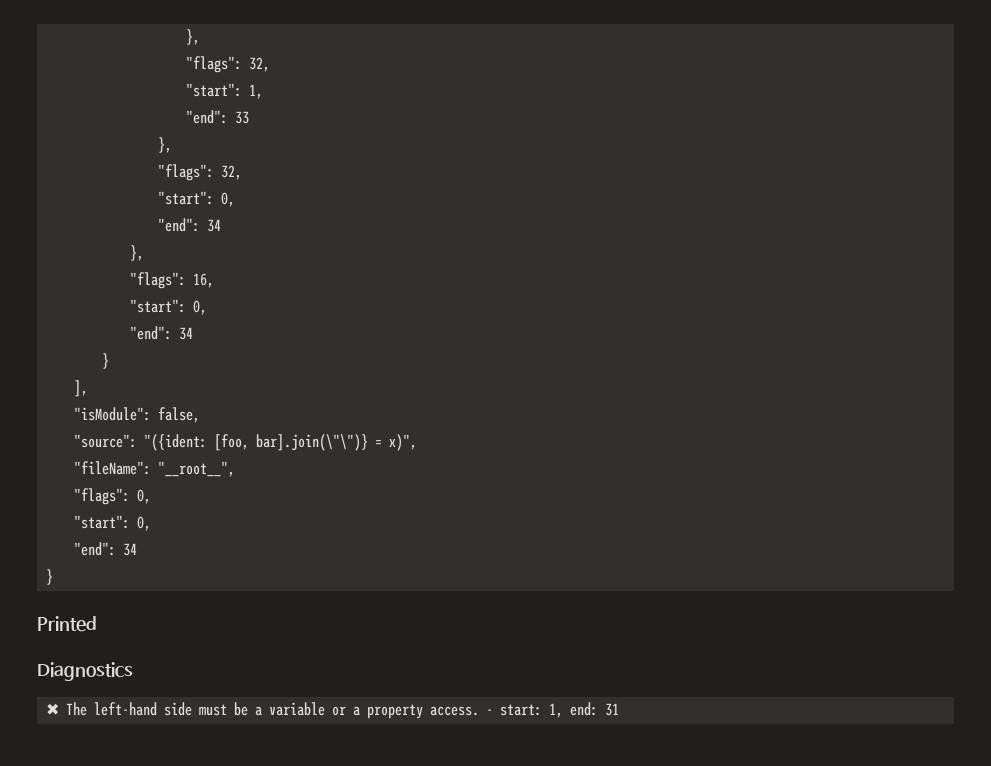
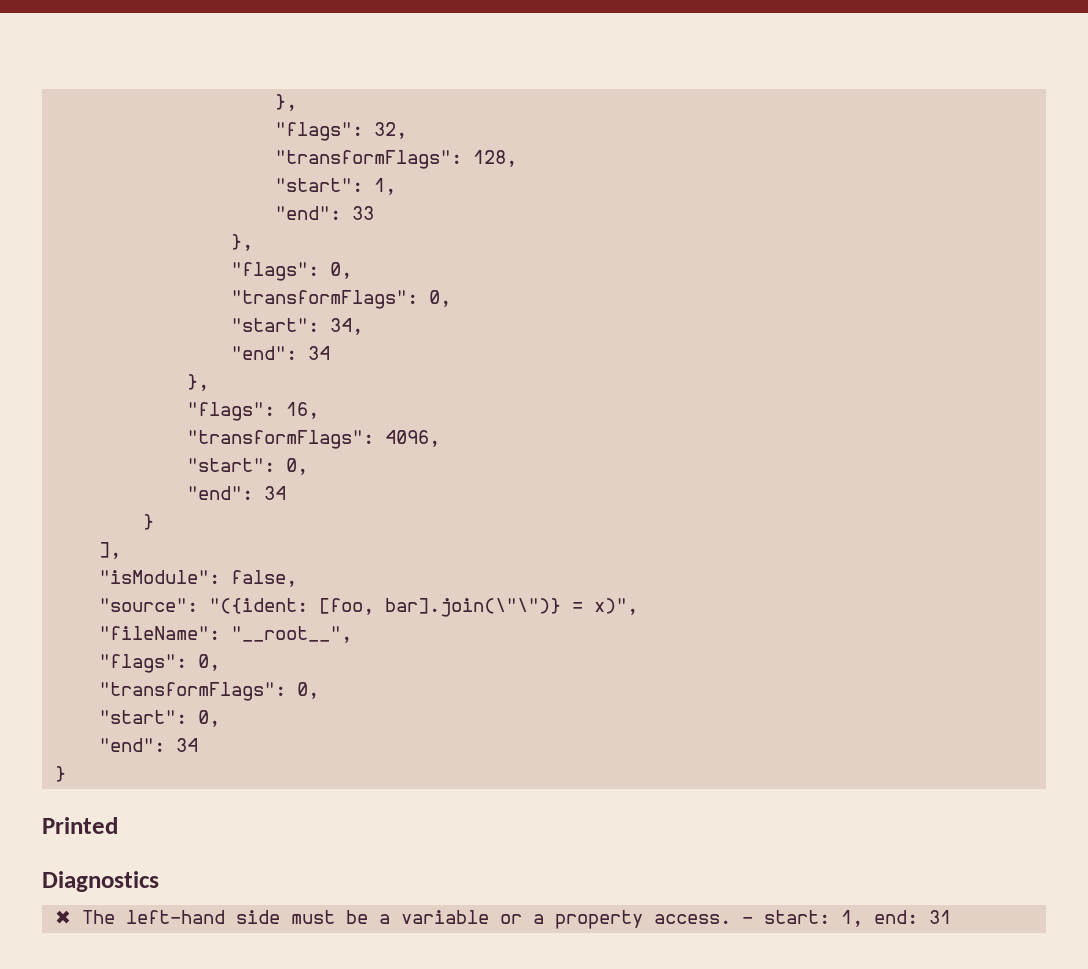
[186,29,201,45] [186,56,271,73] }, // "flags": 32, -> [274,94,297,111] [274,122,407,141] [274,150,517,169] }, // "flags": 32, // "transformFlags": 128,
[221,165,243,180] [158,191,236,207] 32, // "start": 0, -> [329,262,352,279] [230,290,451,309] [230,318,363,335] 0, // "transformFlags": 0, // "start": 34,
(215, 280) none -> [186,430,440,449] // "transformFlags": 4096,
(152, 496) none -> [98,682,319,701] // "transformFlags": 0,

